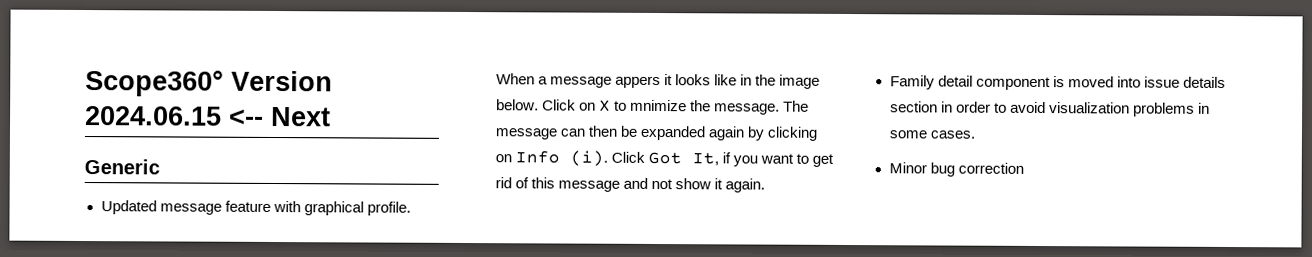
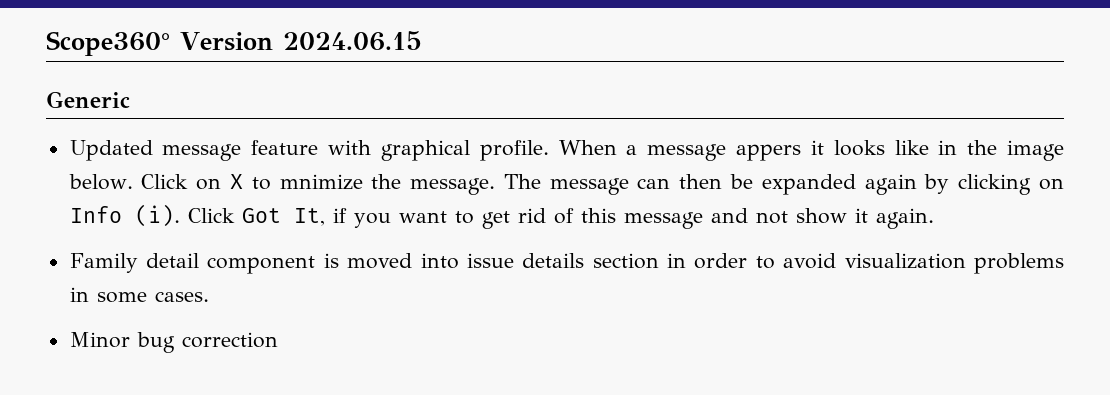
[229,106,331,127] <-- Next -> (422, 41) none

